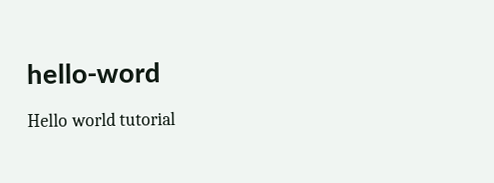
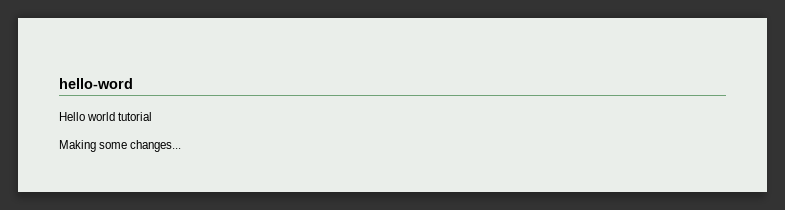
(177, 118) none -> [59,140,182,152] // Making some changes...

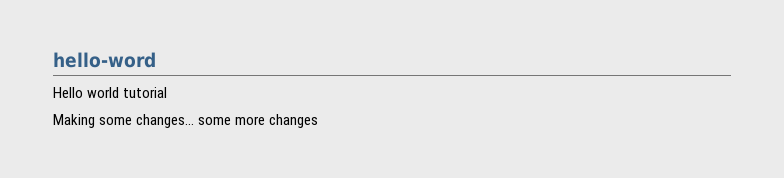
(182, 146) none -> [198,114,319,128] some more changes

